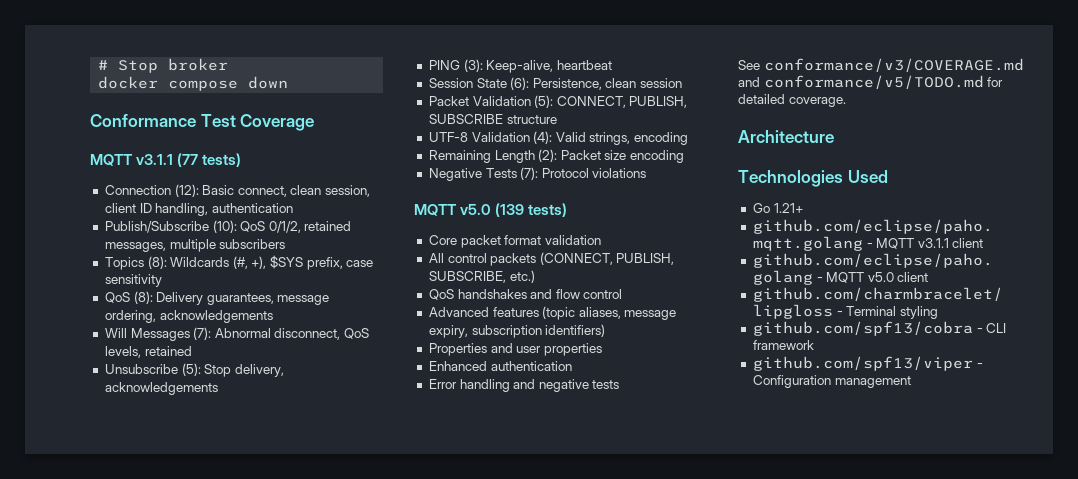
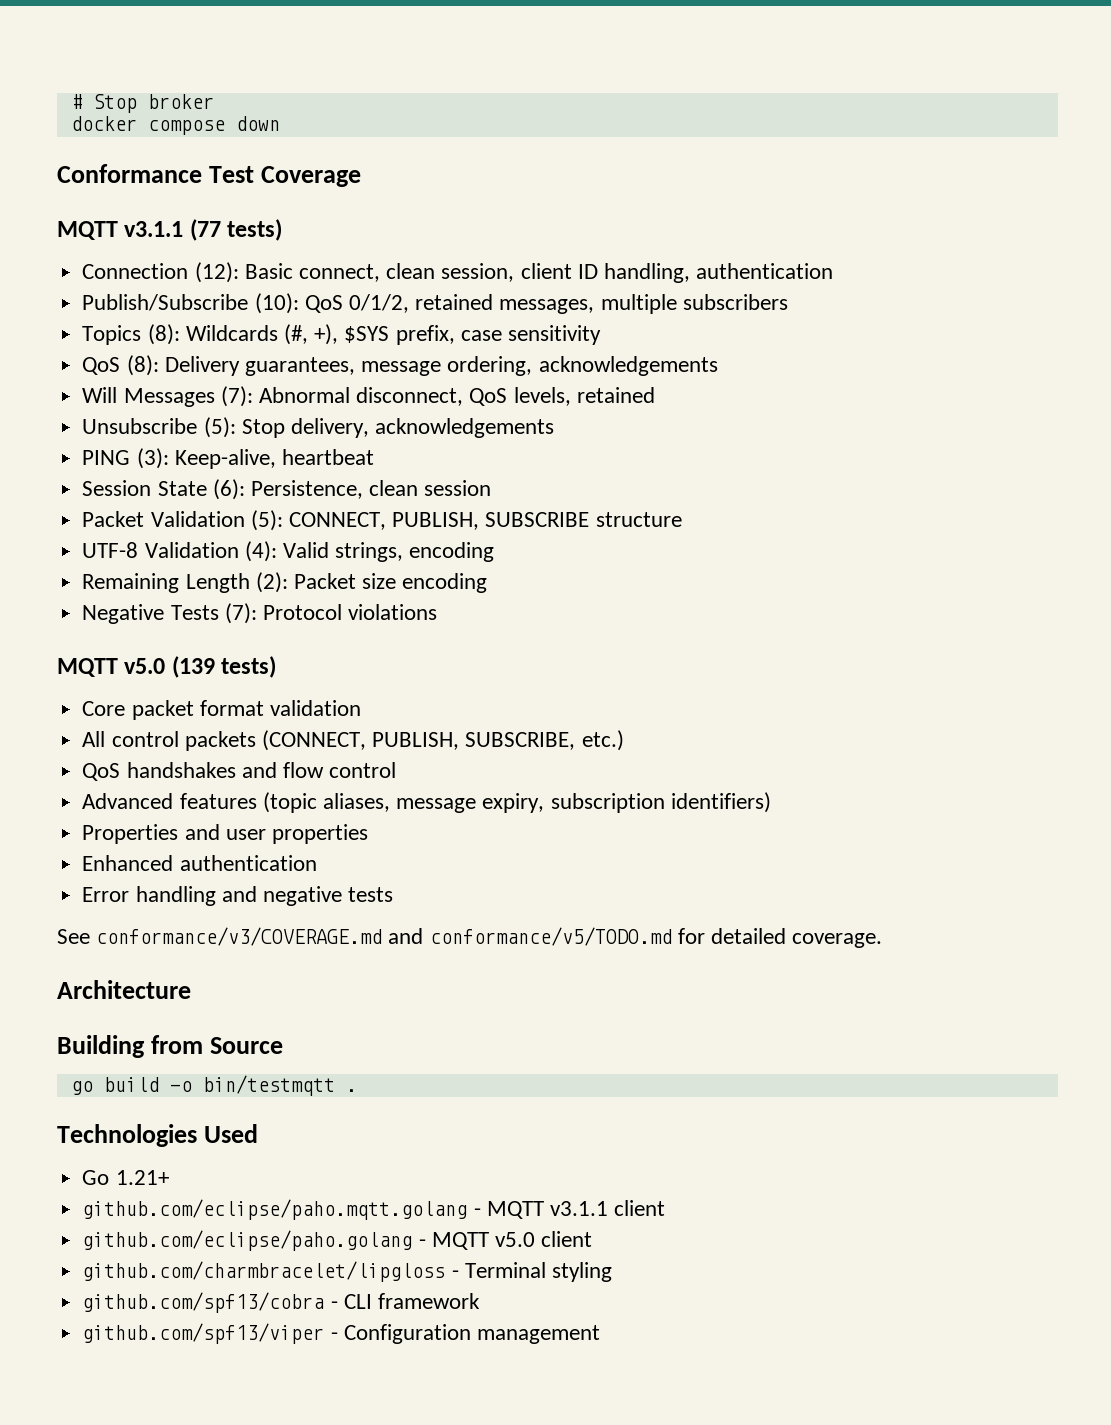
(834, 136) none -> [57,1035,283,1058] [70,1075,357,1096] // Building from Source // go build -o bin/testmqtt .

